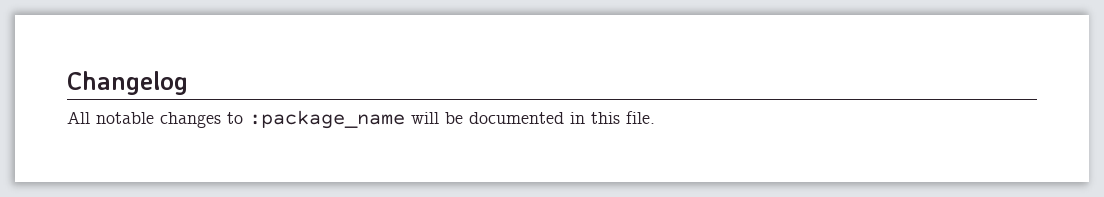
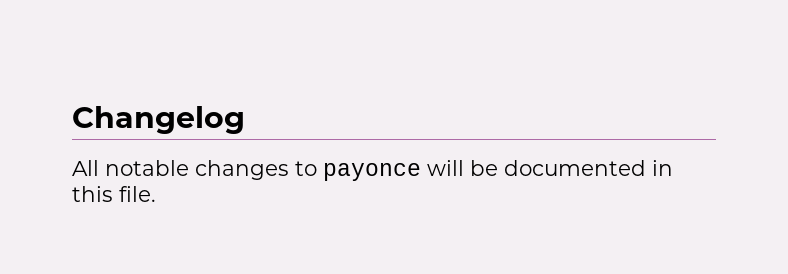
[249,110,405,129] :package_name -> [323,163,421,181] payonce

